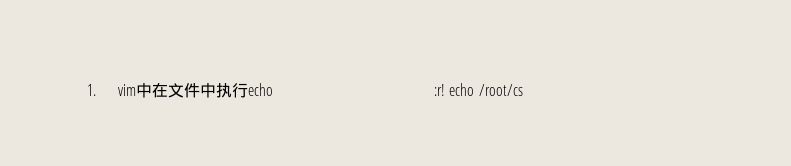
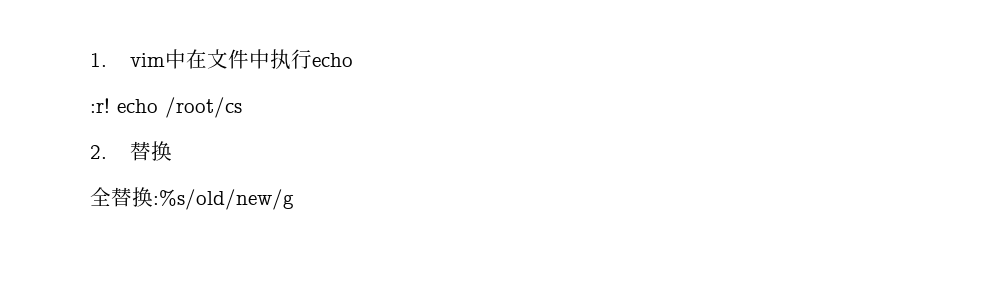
(523, 90) none -> [90,141,173,161] [90,187,294,210] // 2.替换 // 全替换:%s/old/new/g

